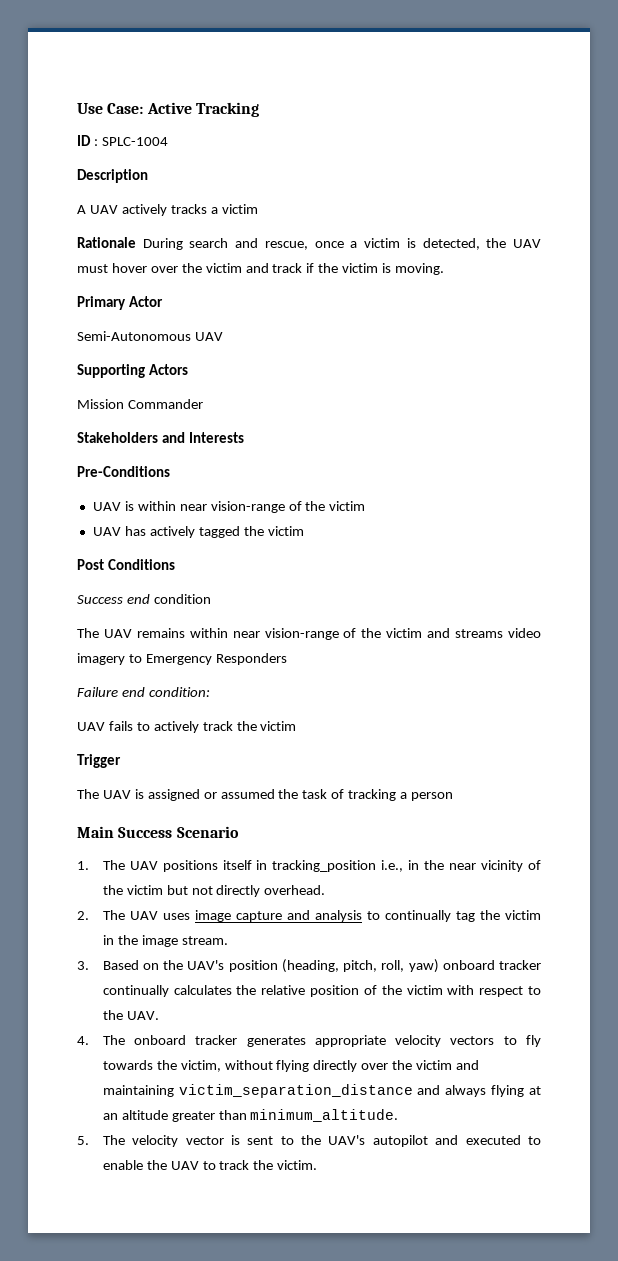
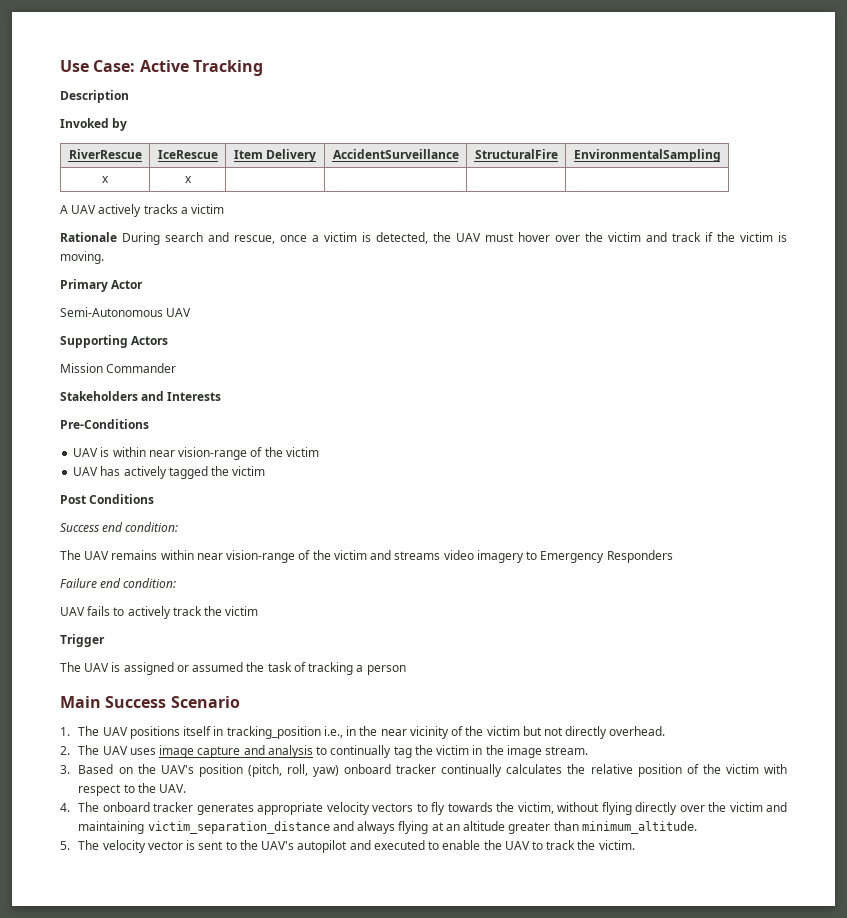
[77,135,168,146] [77,169,148,183] ID : SPLC-1004 // Description -> [60,90,129,103] [60,118,128,131] [68,149,142,159] [157,150,218,159] [233,149,317,162] [332,149,459,159] [474,149,558,159] [573,149,721,162] [102,176,109,183] [184,176,192,183] Description // Invoked by // RiverRescue | IceRescue | Item Delivery | AccidentSurveillance | StructuralFire | EnvironmentalSampling // x | x | | | |
[153,594,211,604] condition -> [125,522,179,532] condition:
[281,959,378,973] (heading, pitch, -> [247,764,282,777] (pitch,

